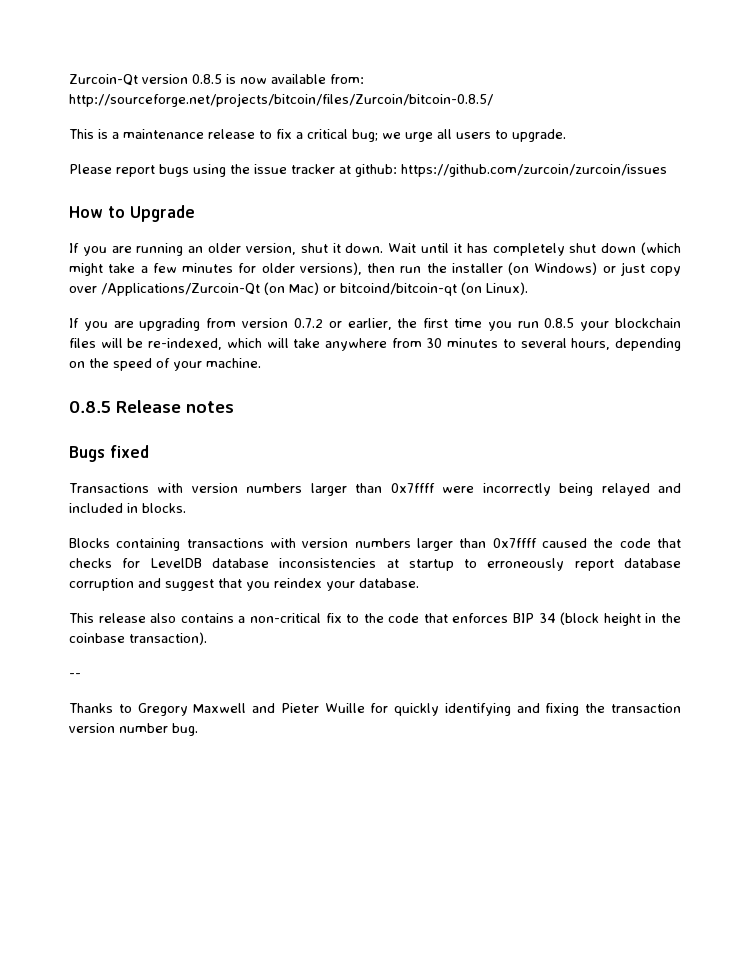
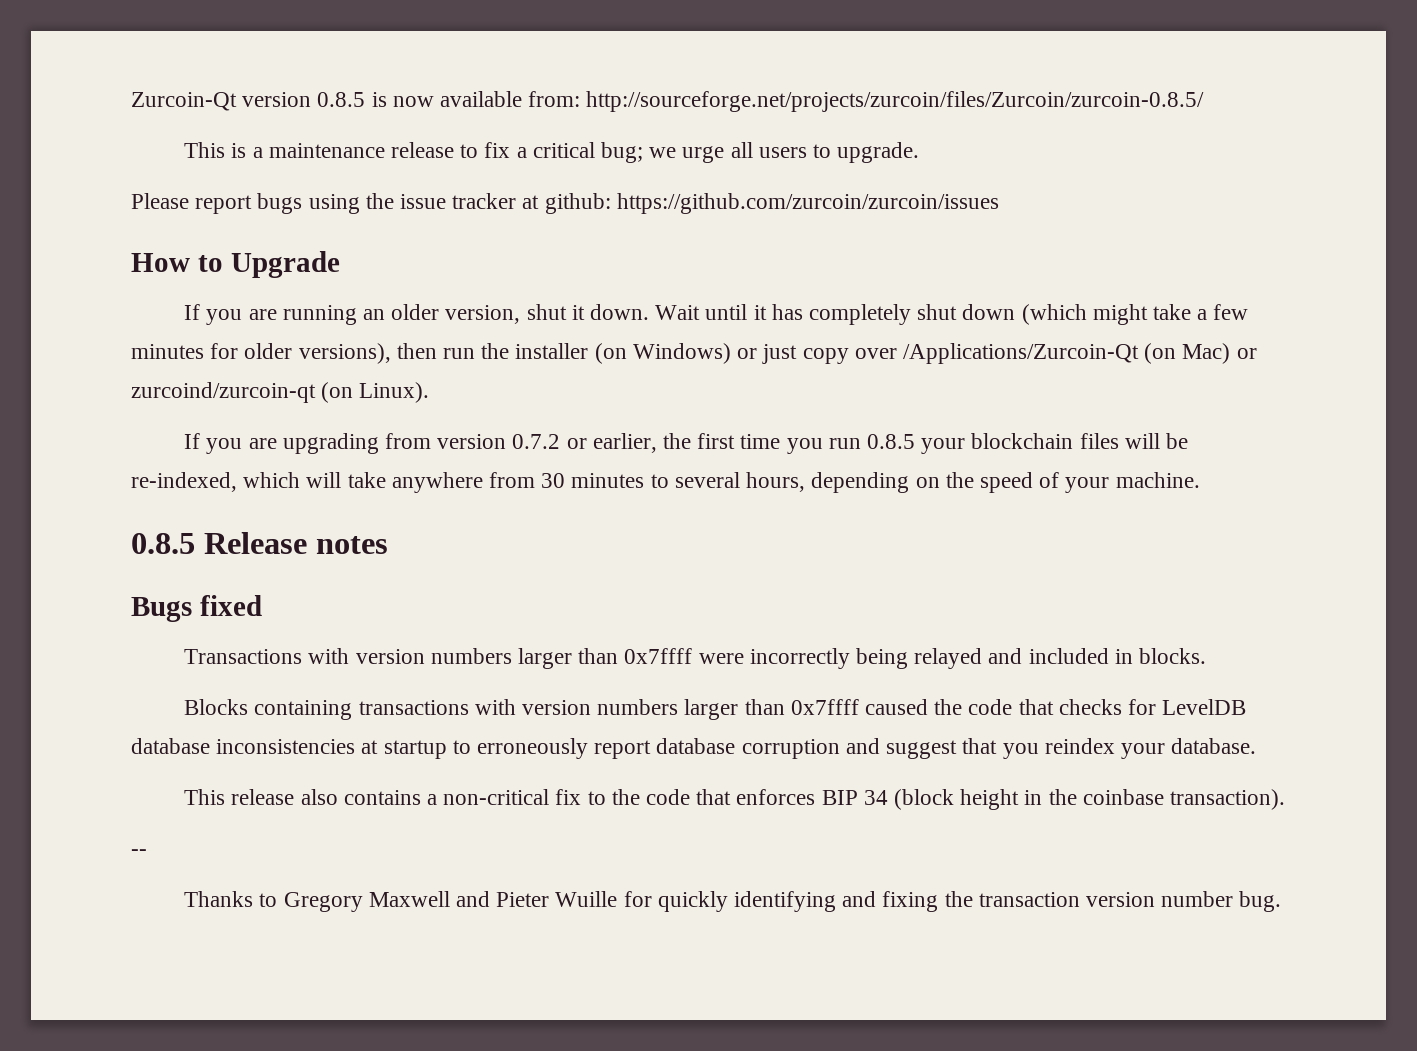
[69,93,493,107] http://sourceforge.net/projects/bitcoin/files/Zurcoin/bitcoin-0.8.5/ -> [586,91,1205,112] http://sourceforge.net/projects/zurcoin/files/Zurcoin/zurcoin-0.8.5/
[340,283,457,296] bitcoind/bitcoin-qt -> [131,382,316,403] zurcoind/zurcoin-qt

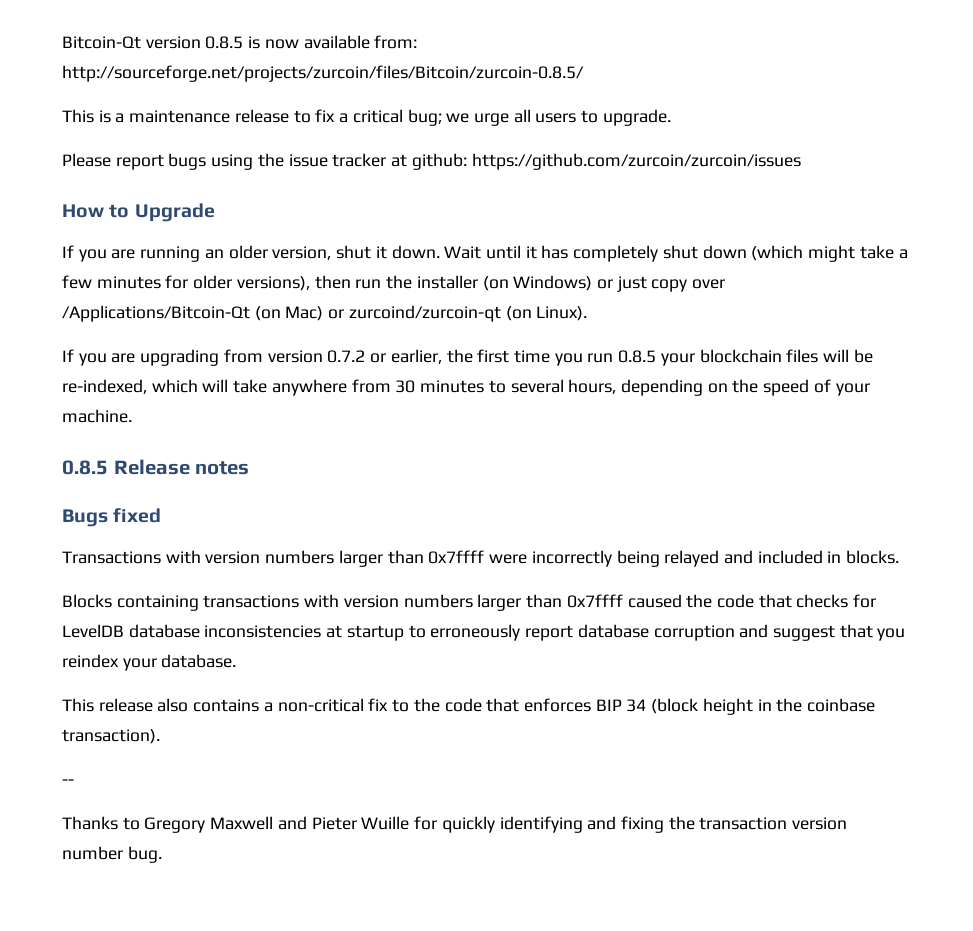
[131,92,237,111] Zurcoin-Qt -> [62,36,141,49] Bitcoin-Qt
[586,91,1205,112] http://sourceforge.net/projects/zurcoin/files/Zurcoin/zurcoin-0.8.5/ -> [62,65,584,82] http://sourceforge.net/projects/zurcoin/files/Bitcoin/zurcoin-0.8.5/
[902,343,1139,364] /Applications/Zurcoin-Qt -> [62,305,250,322] /Applications/Bitcoin-Qt

